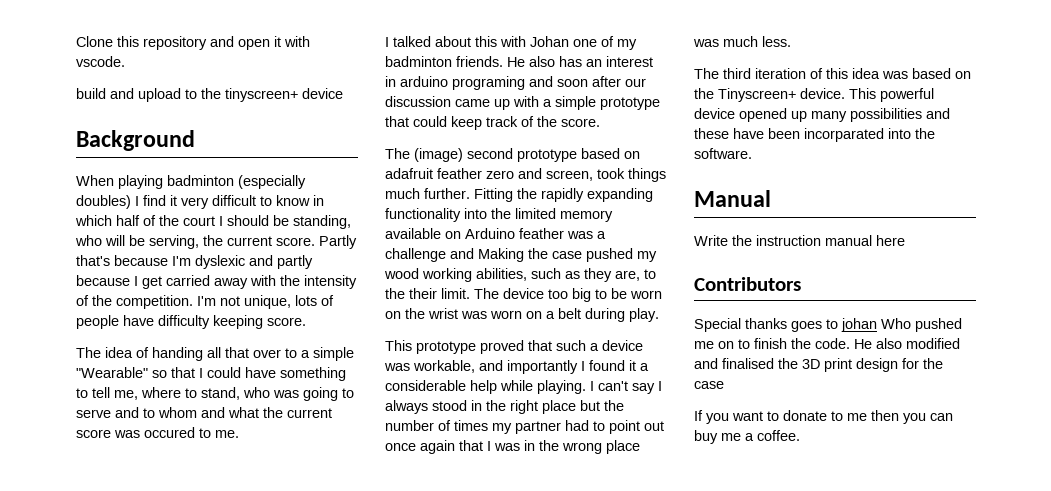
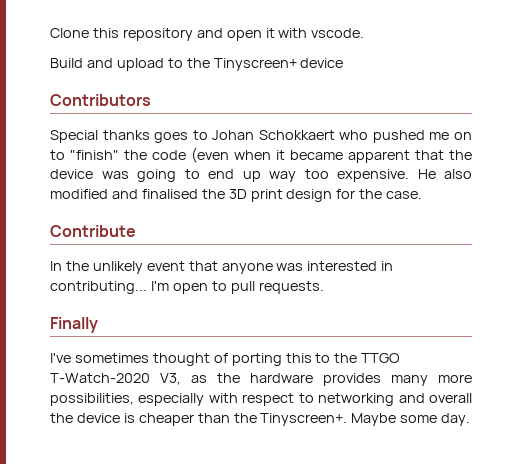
[76,88,106,99] build -> [50,58,83,68] Build
[225,88,343,102] [76,130,195,151] [76,175,306,189] [76,195,324,209] [75,215,351,229] [75,235,357,249] [76,255,313,269] [76,275,357,289] [76,295,334,309] [76,315,306,329] [76,347,354,361] [76,367,346,381] [76,387,354,401] [76,407,332,418] [76,427,239,438] [385,36,637,50] [385,56,653,67] [385,76,646,90] [385,96,660,110] [385,116,600,130] [385,148,640,162] [385,168,666,182] [385,188,653,202] [385,208,613,222] [385,228,606,239] [385,248,657,262] [384,268,656,282] [385,288,662,302] [385,308,659,322] [385,340,643,354] [384,360,649,374] [385,380,662,394] [385,400,624,414] [385,420,664,434] [385,440,640,454] [693,36,791,47] [694,68,971,79] [694,88,934,102] [694,108,950,122] [694,128,935,142] [694,148,752,159] [694,190,771,207] [694,235,905,246] tinyscreen+ device // Background // When playing badminton (especially doubles) I find it very difficult to know in which half of the court I should be standing, who will be serving, the current score. Partly that's because I'm dyslexic and partly because I get carried away with the intensity of the competition. I'm not unique, lots of people have difficulty keeping score. // The idea of handing all that over to a simple "Wearable" so that I could have something to tell me, where to stand, who was going to serve and to whom and what the current score was occured to me. // I talked about this with Johan one of my badminton friends. He also has an interest in arduino programing and soon after our discussion came up with a simple prototype that could keep track of the score. // The (image) second prototype based on adafruit feather zero and screen, took things much further. Fitting the rapidly expanding functionality into the limited memory available on Arduino feather was a challenge and Making the case pushed my wood working abilities, such as they are, to the their limit. The device too big to be worn on the wrist was worn on a belt during play. // This prototype proved that such a device was workable, and importantly I found it a considerable help while playing. I can't say I always stood in the right place but the number of times my partner had to point out once again that I was in the wrong place was much less. // The third iteration of this idea was based on the Tinyscreen+ device. This powerful device opened up many possibilities and these have been incorparated into the software. // Manual // Write the instruction manual here -> [213,58,344,71] Tinyscreen+ device
[841,318,911,332] johan Who -> [212,130,369,140] Johan Schokkaert who
[754,338,850,349] finish the code. -> [70,147,472,163] [50,169,409,182] "finish" the code (even when it became apparent that the device was going to end up way too expensive.
[694,381,724,389] [694,410,953,424] [694,430,800,444] case // If you want to donate to me then you can buy me a coffee. -> [386,191,423,199] [50,225,136,237] [50,261,394,274] [50,281,324,294] [50,317,98,333] [50,353,401,366] [50,373,472,386] [50,393,472,406] [50,413,471,426] case. // Contribute // In the unlikely event that anyone was interested in contributing... I'm open to pull requests. // Finally // I've sometimes thought of porting this to the TTGO T-Watch-2020 V3, as the hardware provides many more possibilities, especially with respect to networking and overall the device is cheaper than the Tinyscreen+. Maybe some day.

